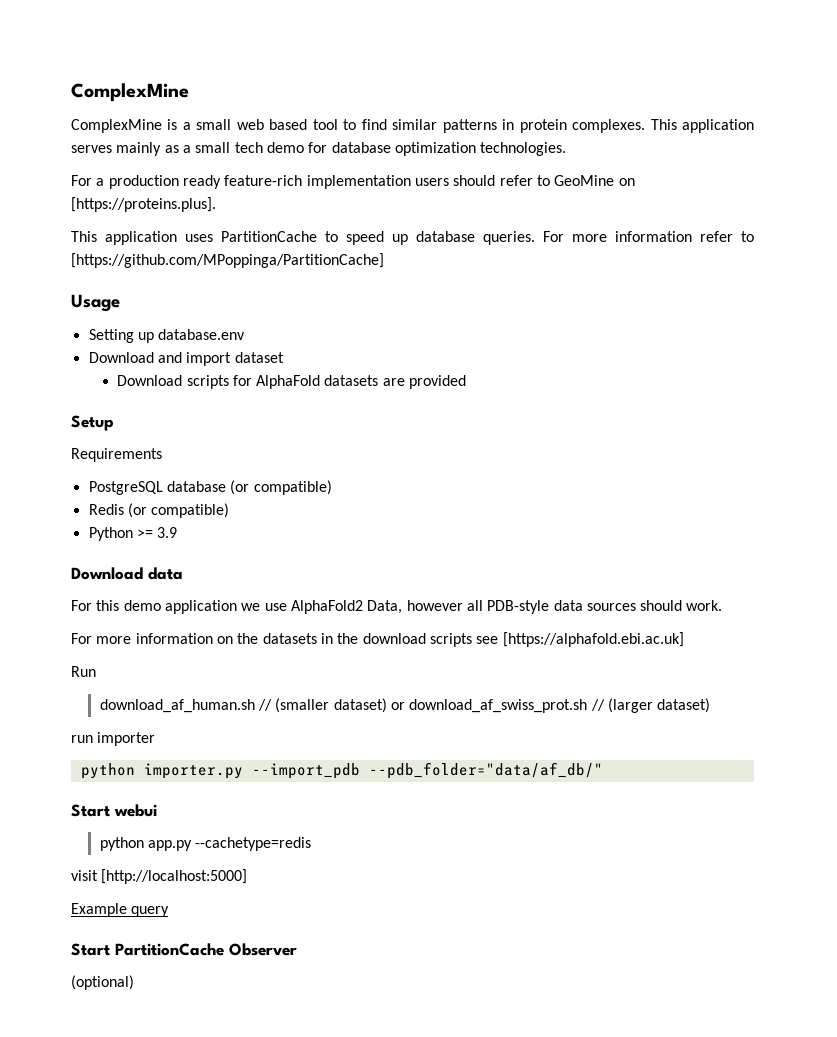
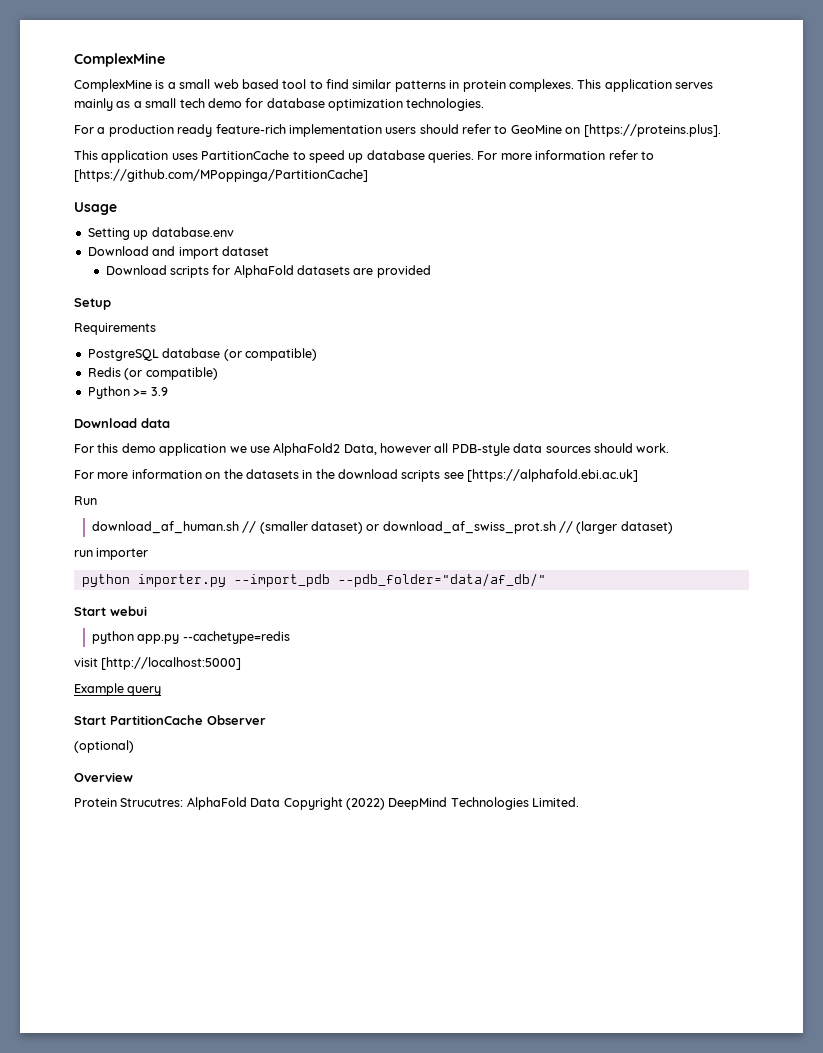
(134, 982) none -> [74,772,133,782] [74,797,579,810] // Overview // Protein Strucutres: AlphaFold Data Copyright (2022) DeepMind Technologies Limited.

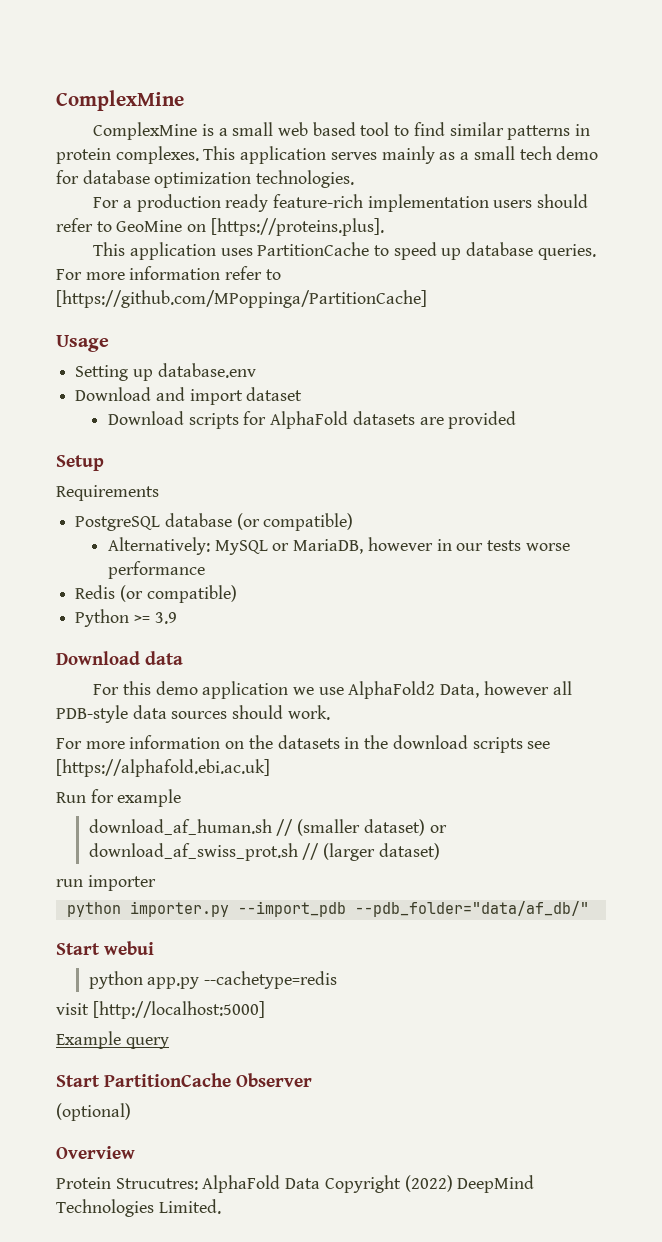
(317, 354) none -> [107,537,570,555] [107,561,205,579] // Alternatively: MySQL or MariaDB, however in our tests worse performance
(97, 500) none -> [90,789,182,807] for example

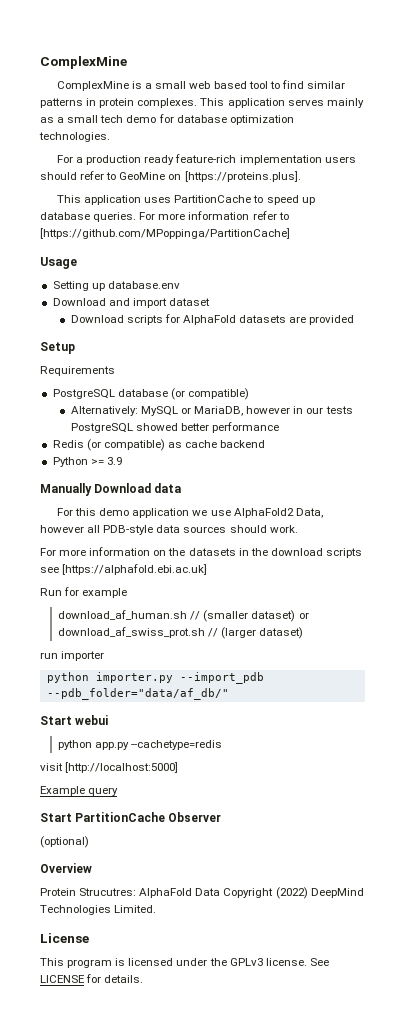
[525,543,570,551] worse -> [70,423,210,433] PostgreSQL showed better
(237, 594) none -> [167,440,266,448] as cache backend
(177, 618) none -> [40,483,92,496] Manually
(221, 1206) none -> [40,933,89,943] [40,958,329,968] [40,974,144,983] // License // This program is licensed under the GPLv3 license. See LICENSE for details.

